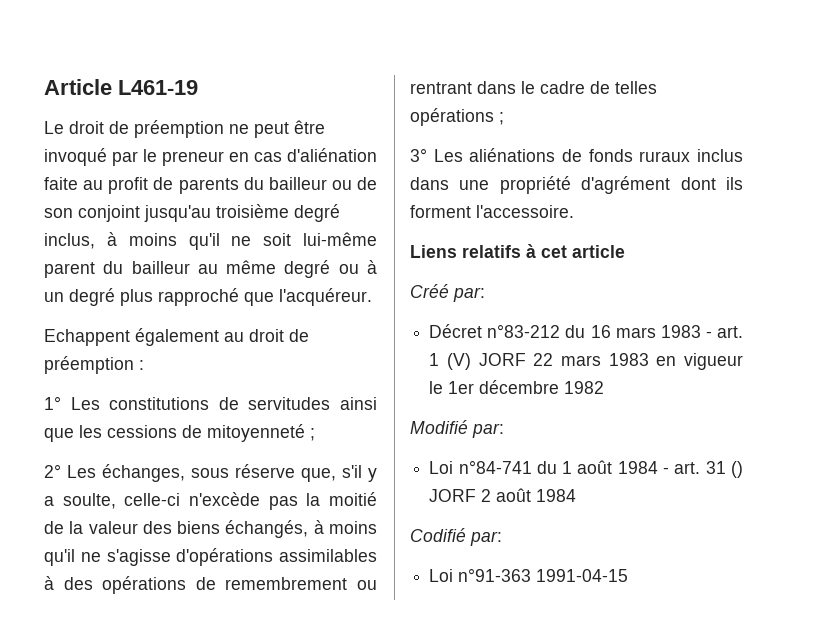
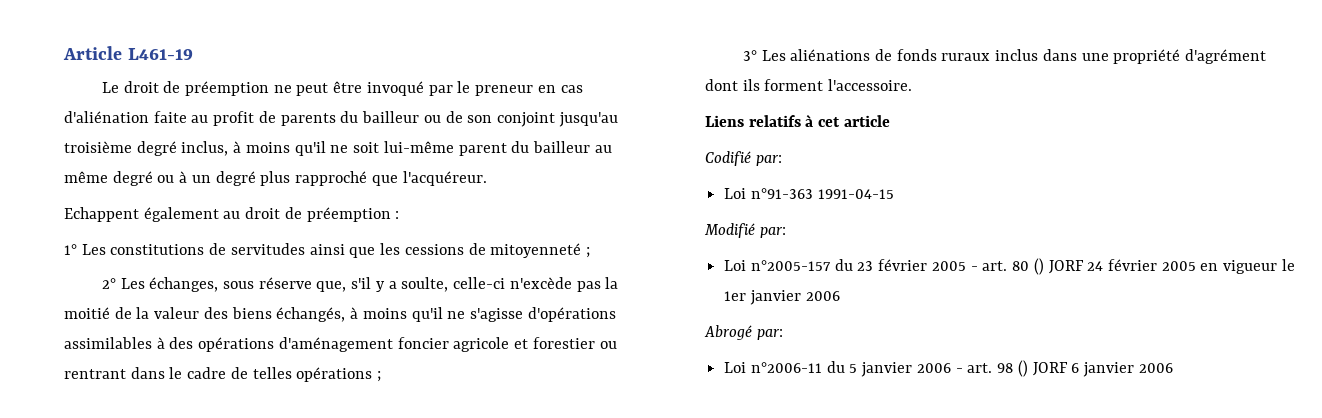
[195,577,348,590] de remembrement -> [278,337,595,352] d'aménagement foncier agricole et forestier
[410,284,485,302] [429,324,743,338] [429,353,743,370] [429,380,605,394] [410,420,504,438] [429,460,743,478] [429,488,577,502] // Créé par: // Décret n°83-212 du 16 mars 1983 - art. 1 (V) JORF 22 mars 1983 en vigueur le 1er décembre 1982 // Modifié par: // Loi n°84-741 du 1 août 1984 - art. 31 () JORF 2 août 1984 -> (890, 121) none
(629, 575) none -> [704,223,786,238] [724,258,1295,275] [724,290,840,305] [704,325,783,340] [724,360,1173,377] // Modifié par: // Loi n°2005-157 du 23 février 2005 - art. 80 () JORF 24 février 2005 en vigueur le 1er janvier 2006 // Abrogé par: // Loi n°2006-11 du 5 janvier 2006 - art. 98 () JORF 6 janvier 2006

